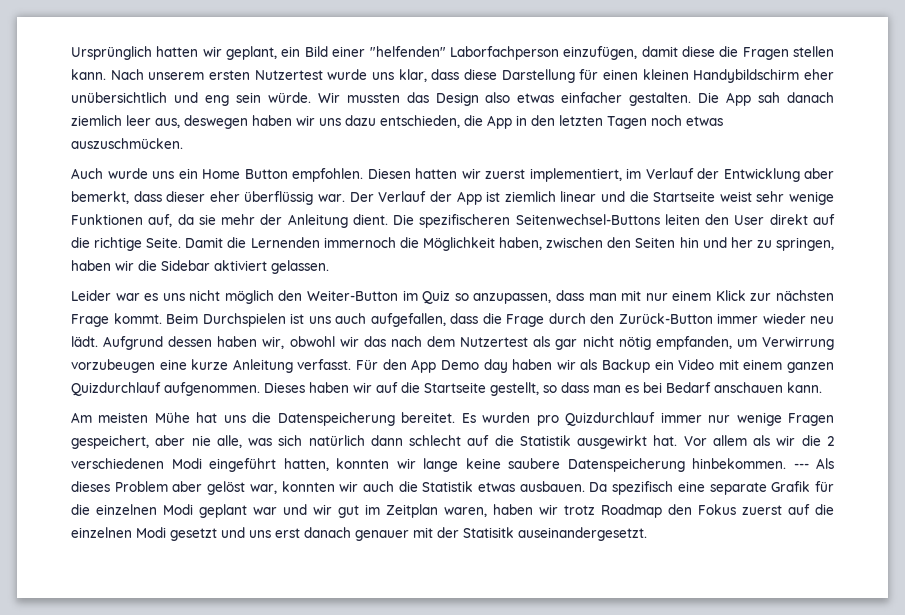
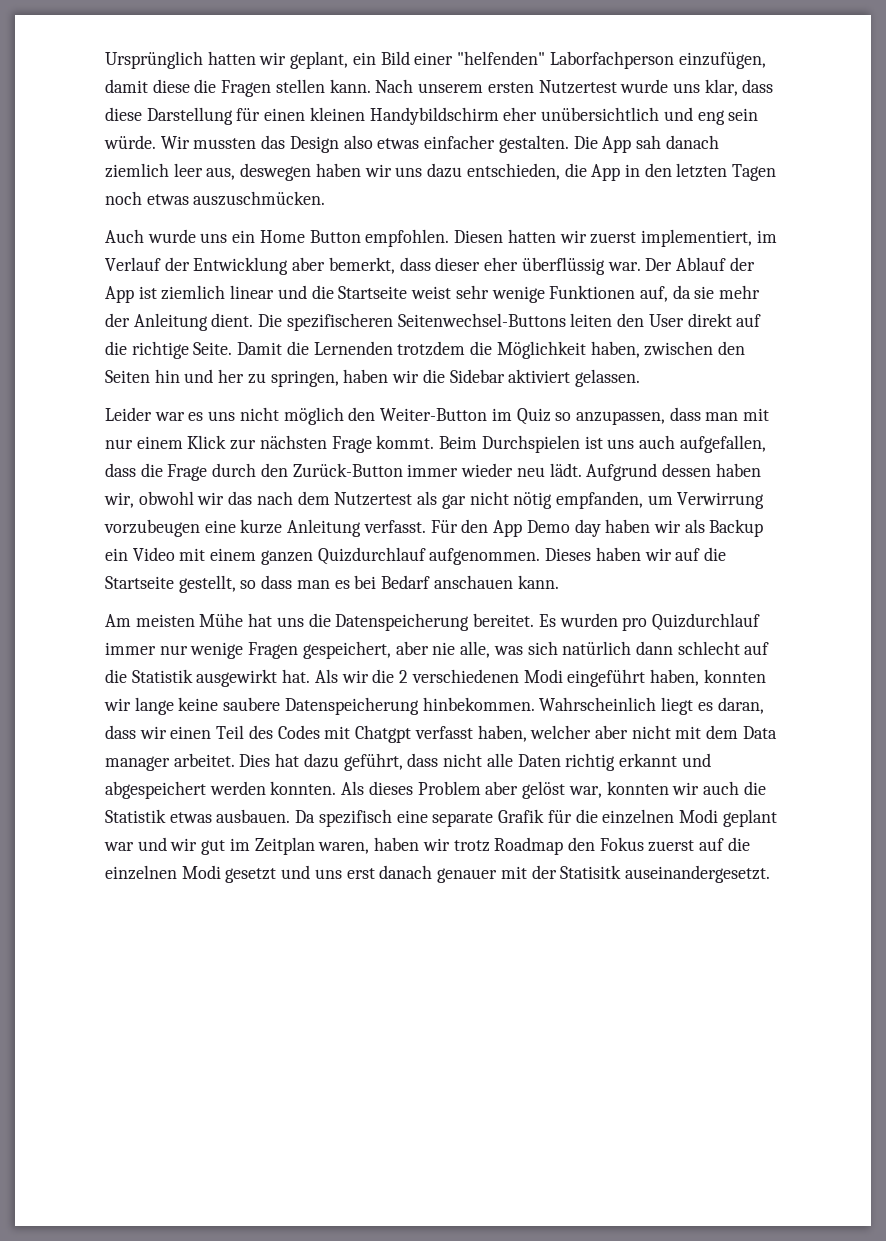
[378,191,427,202] Verlauf -> [675,257,726,271] Ablauf
[323,237,396,248] immernoch -> [397,341,466,356] trotzdem
[683,435,771,446] Vor allem als -> [314,669,338,683] Als
[283,458,329,471] hatten, -> [649,669,699,686] haben,
[793,463,809,469] --- -> [539,697,764,715] [105,725,777,743] [105,753,711,771] [105,781,337,799] Wahrscheinlich liegt es daran, dass wir einen Teil des Codes mit Chatgpt verfasst haben, welcher aber nicht mit dem Data manager arbeitet. Dies hat dazu geführt, dass nicht alle Daten richtig erkannt und abgespeichert werden konnten.

